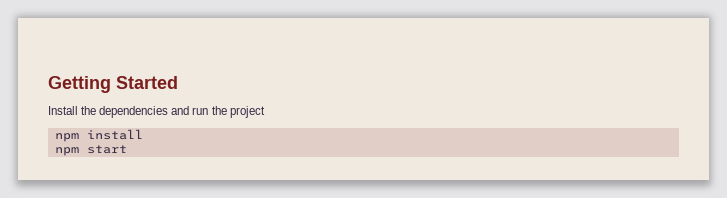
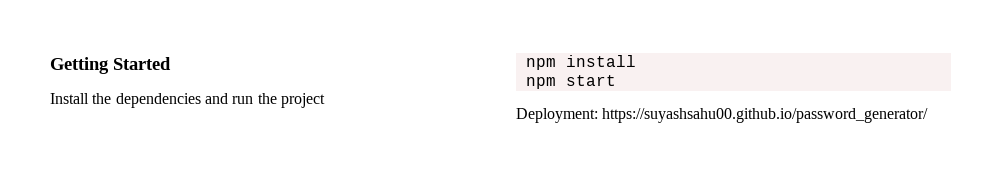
(127, 149) none -> [516,108,929,123] // Deployment: https://suyashsahu00.github.io/password_generator/

